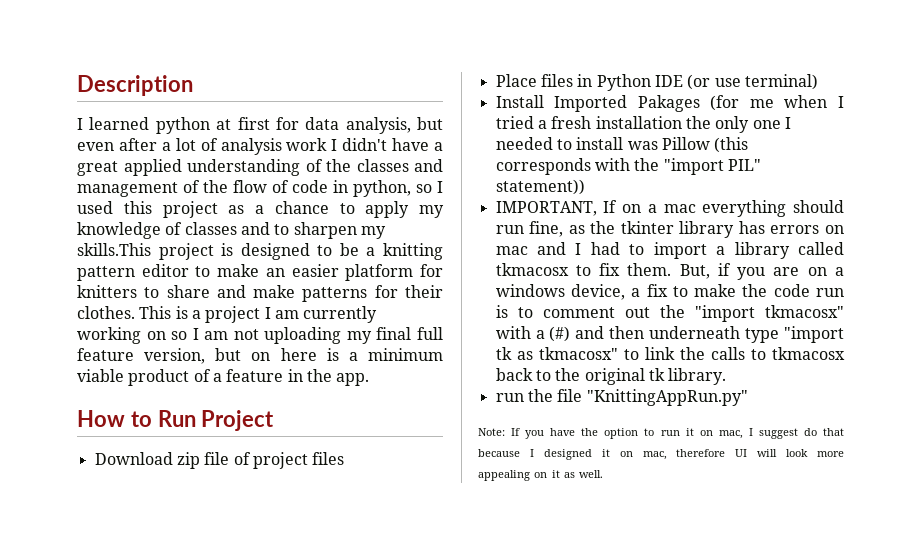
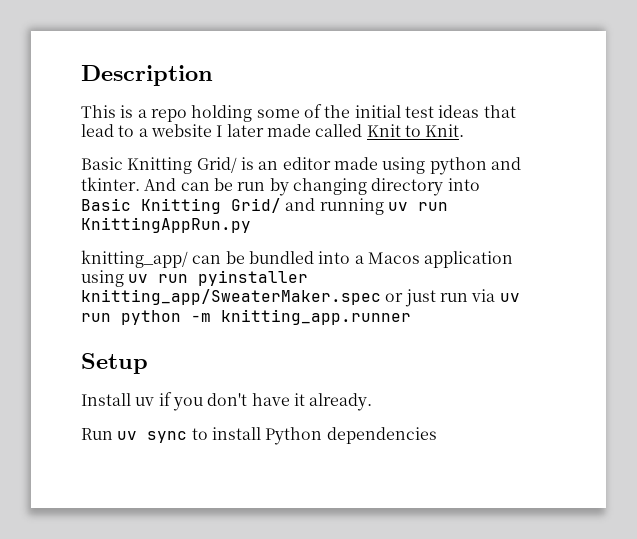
[77,117,443,134] [77,138,443,155] [77,159,443,176] [77,180,443,197] [77,201,444,218] [77,222,386,239] [77,243,443,260] [77,264,443,281] [77,285,443,302] [77,306,378,323] [77,327,443,344] [77,348,443,364] [77,369,370,386] [77,410,275,431] [94,452,345,469] [495,74,818,91] [495,95,844,112] [495,116,791,133] [495,137,749,153] [495,158,761,175] [495,179,585,195] [495,200,844,217] [495,221,844,238] [495,242,844,259] [495,263,844,280] [495,284,844,300] [495,305,844,322] [495,326,844,343] [495,347,845,360] [495,368,727,385] [495,389,748,406] [478,428,844,439] [478,449,844,460] [478,470,604,481] I learned python at first for data analysis, but even after a lot of analysis work I didn't have a great applied understanding of the classes and management of the flow of code in python, so I used this project as a chance to apply my knowledge of classes and to sharpen my skills.This project is designed to be a knitting pattern editor to make an easier platform for knitters to share and make patterns for their clothes. This is a project I am currently working on so I am not uploading my final full feature version, but on here is a minimum viable product of a feature in the app. // How to Run Project // Download zip file of project files // Place files in Python IDE (or use terminal) // Install Imported Pakages (for me when I tried a fresh installation the only one I needed to install was Pillow (this corresponds with the "import PIL" statement)) // IMPORTANT, If on a mac everything should run fine, as the tkinter library has errors on mac and I had to import a library called tkmacosx to fix them. But, if you are on a windows device, a fix to make the code run is to comment out the "import tkmacosx" with a (#) and then underneath type "import tk as tkmacosx" to link the calls to tkmacosx back to the original tk library. // run the file "KnittingAppRun.py" // Note: If you have the option to run it on mac, I suggest do that because I designed it on mac, therefore UI will look more appealing on it as well. -> [81,104,516,122] [81,124,465,137] [81,157,521,175] [81,177,480,196] [81,198,448,215] [81,217,251,233] [81,250,514,268] [81,270,309,287] [81,289,520,307] [81,309,411,325] [81,353,148,374] [81,392,373,411] [81,427,437,445] This is a repo holding some of the initial test ideas that lead to a website I later made called Knit to Knit. // Basic Knitting Grid/ is an editor made using python and tkinter. And can be run by changing directory into Basic Knitting Grid/ and running uv run KnittingAppRun.py // knitting_app/ can be bundled into a Macos application using uv run pyinstaller knitting_app/SweaterMaker.spec or just run via uv run python -m knitting_app.runner // Setup // Install uv if you don't have it already. // Run uv sync to install Python dependencies

